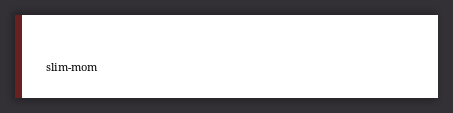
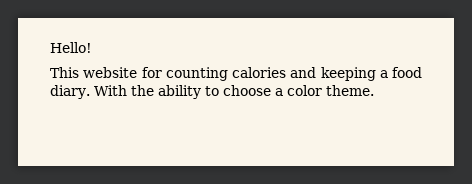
[46,63,98,71] slim-mom -> [50,42,92,53] [50,67,422,81] [50,85,374,99] Hello! // This website for counting calories and keeping a food diary. With the ability to choose a color theme.

